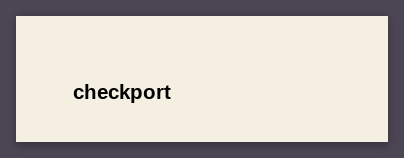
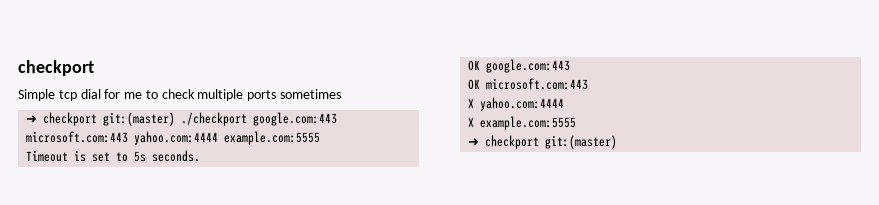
[73,84,171,103] checkport -> [18,60,94,76] [18,89,342,101] [26,112,338,126] [26,131,321,145] [26,150,201,162] [468,59,571,73] [468,78,589,90] [468,97,565,111] [468,116,577,130] [468,135,618,149] checkport // Simple tcp dial for me to check multiple ports sometimes // ➜ checkport git:(master) ./checkport google.com:443 microsoft.com:443 yahoo.com:4444 example.com:5555 // Timeout is set to 5s seconds. // OK google.com:443 // OK microsoft.com:443 // X yahoo.com:4444 // X example.com:5555 // ➜ checkport git:(master)

